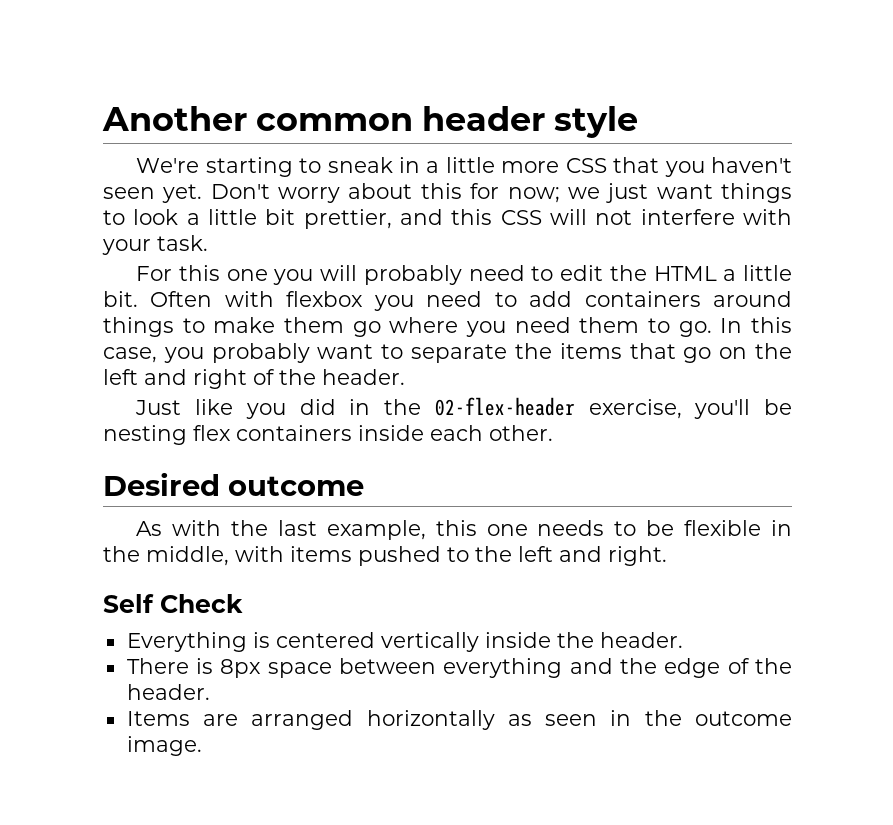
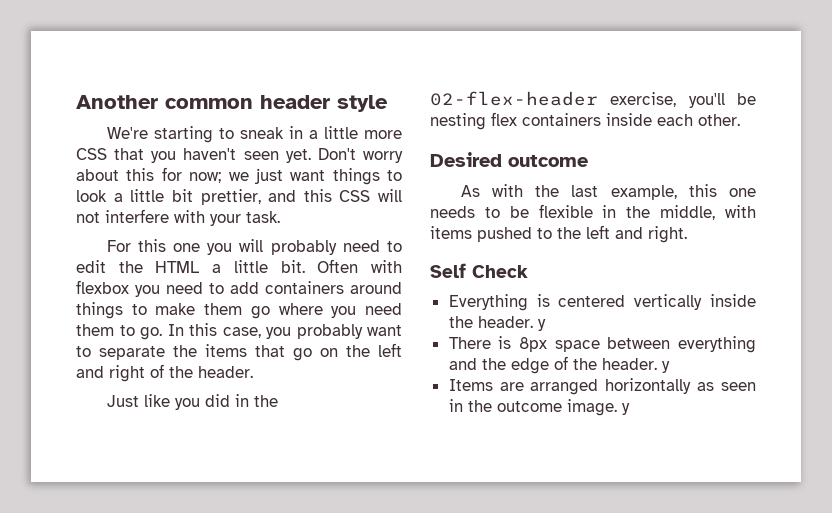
(683, 640) none -> [537,319,546,331] y
(210, 692) none -> [661,361,670,373] y
(202, 746) none -> [621,403,630,415] y

